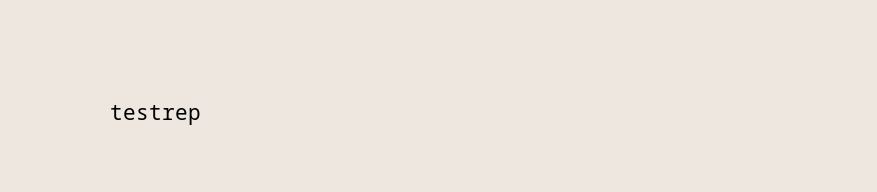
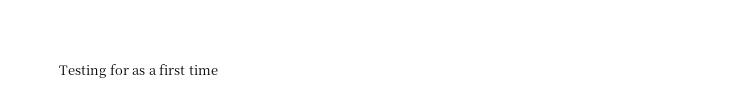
[110,105,201,125] testrep -> [59,64,218,78] Testing for as a first time

